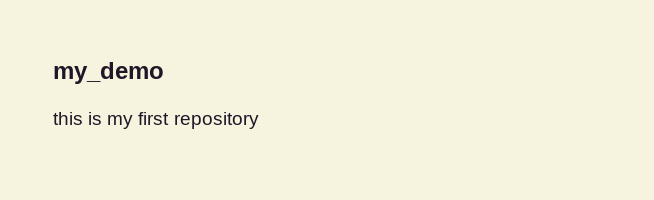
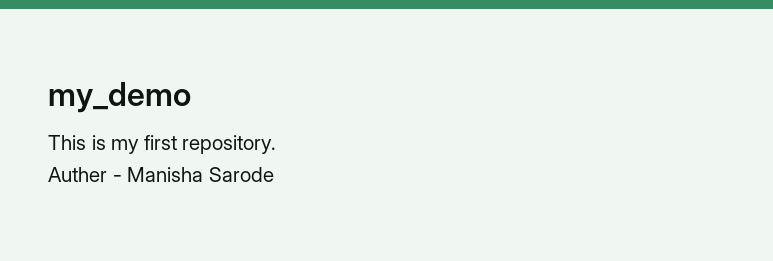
[53,112,83,125] this -> [48,135,86,150] This
[173,112,259,129] repository -> [182,135,277,154] [48,167,274,182] repository. // Auther - Manisha Sarode

